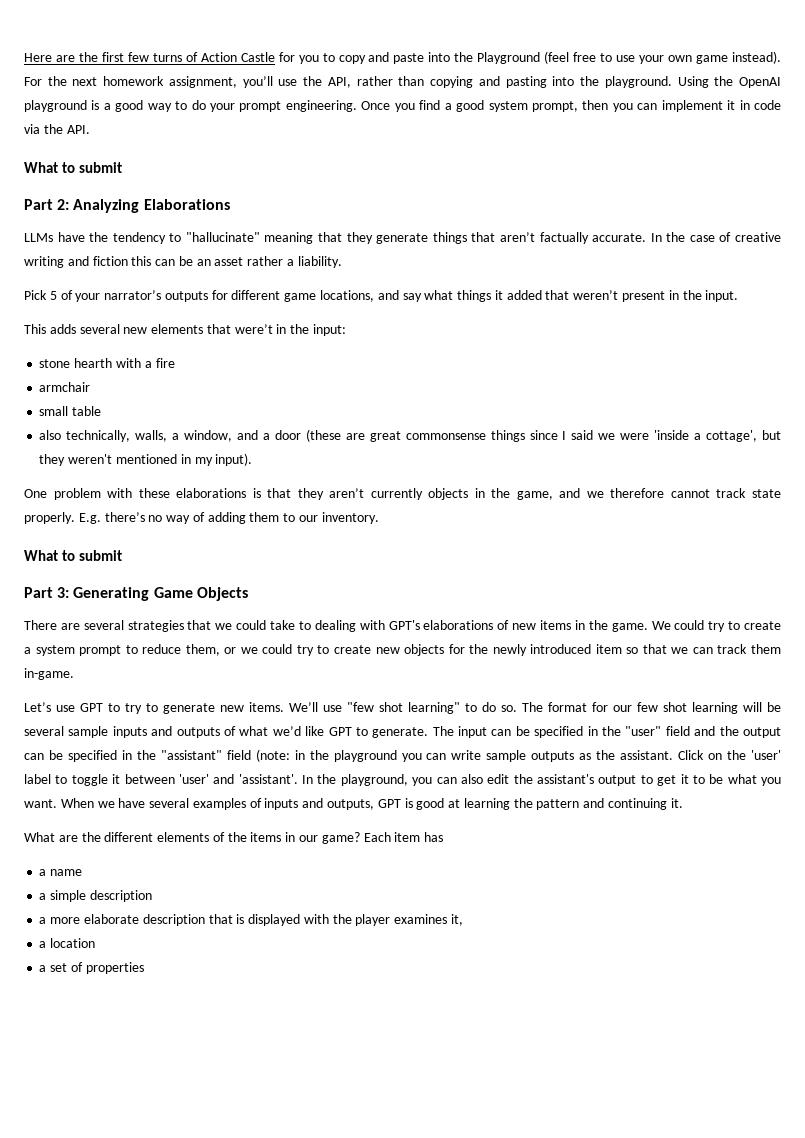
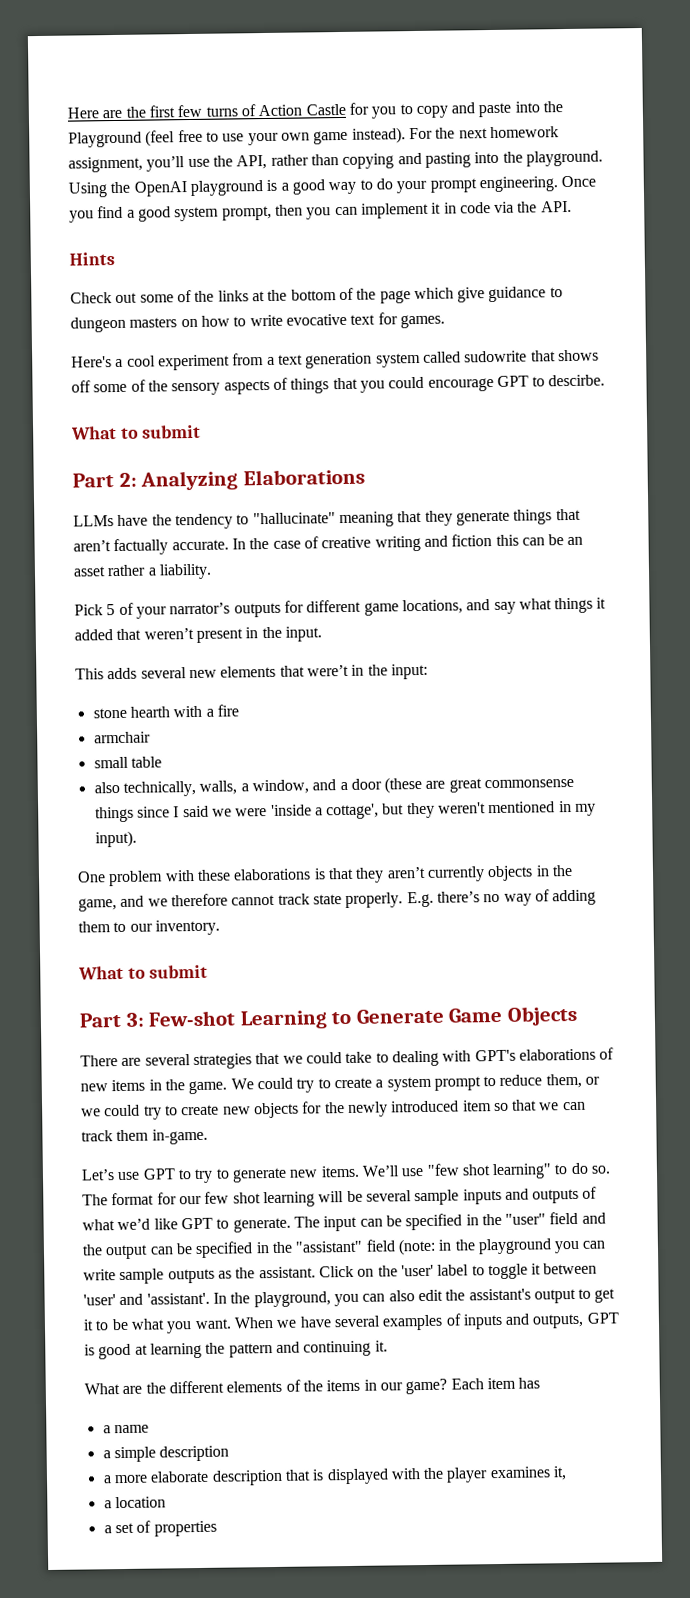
(90, 129) none -> [69,252,115,266] [70,286,563,304] [70,312,445,333] [71,349,599,371] [71,374,606,396] // Hints // Check out some of the links at the bottom of the page which give guidance to dungeon masters on how to write evocative text for games. // Here's a cool experiment from a text generation system called sudowrite that shows off some of the sensory aspects of things that you could encourage GPT to descirbe.
[73,587,150,601] Generating -> [148,1008,444,1030] Few-shot Learning to Generate

